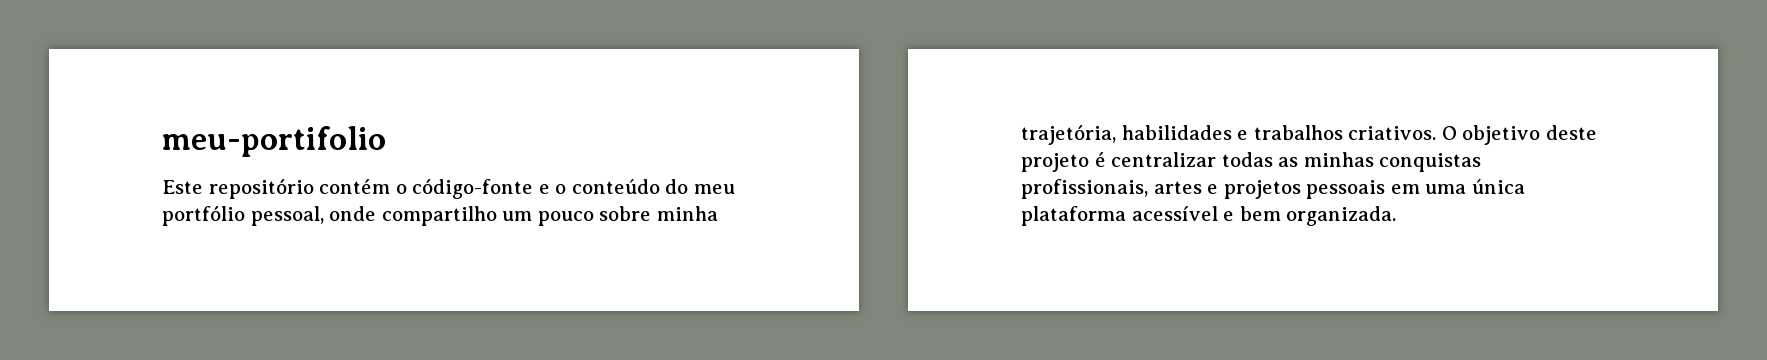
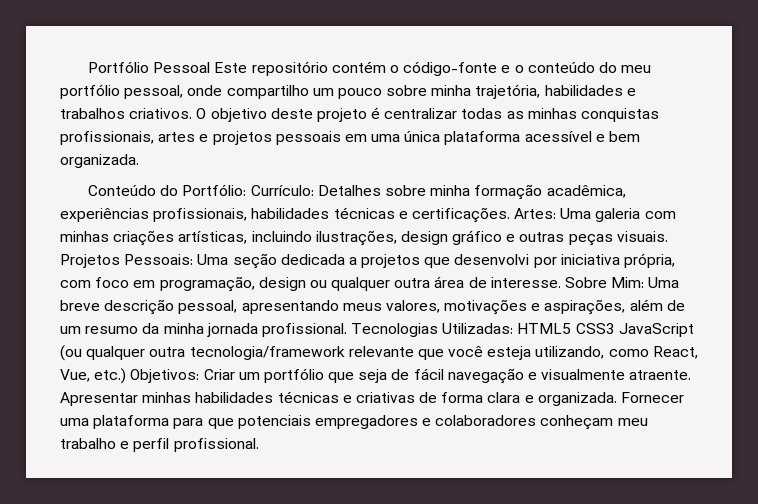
[162,126,386,157] meu-portifolio // -> [88,61,211,73] Portfólio Pessoal
(1397, 216) none -> [88,184,626,200] [60,207,676,223] [60,230,668,246] [60,253,676,269] [60,276,680,292] [60,299,685,315] [60,323,694,337] [60,345,698,361] [60,368,692,384] [60,391,685,406] [60,415,648,430] [60,438,259,452] // Conteúdo do Portfólio: Currículo: Detalhes sobre minha formação acadêmica, experiências profissionais, habilidades técnicas e certificações. Artes: Uma galeria com minhas criações artísticas, incluindo ilustrações, design gráfico e outras peças visuais. Projetos Pessoais: Uma seção dedicada a projetos que desenvolvi por iniciativa própria, com foco em programação, design ou qualquer outra área de interesse. Sobre Mim: Uma breve descrição pessoal, apresentando meus valores, motivações e aspirações, além de um resumo da minha jornada profissional. Tecnologias Utilizadas: HTML5 CSS3 JavaScript (ou qualquer outra tecnologia/framework relevante que você esteja utilizando, como React, Vue, etc.) Objetivos: Criar um portfólio que seja de fácil navegação e visualmente atraente. Apresentar minhas habilidades técnicas e criativas de forma clara e organizada. Fornecer uma plataforma para que potenciais empregadores e colaboradores conheçam meu trabalho e perfil profissional.

